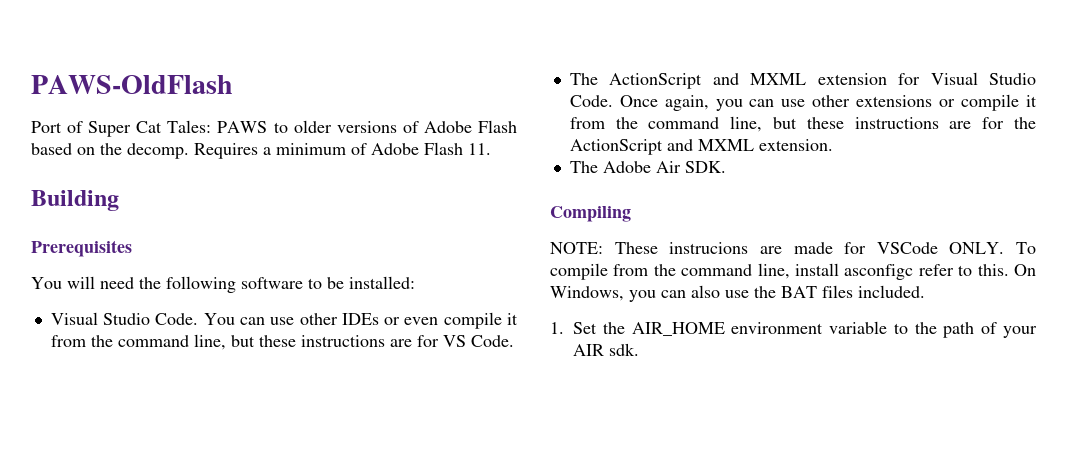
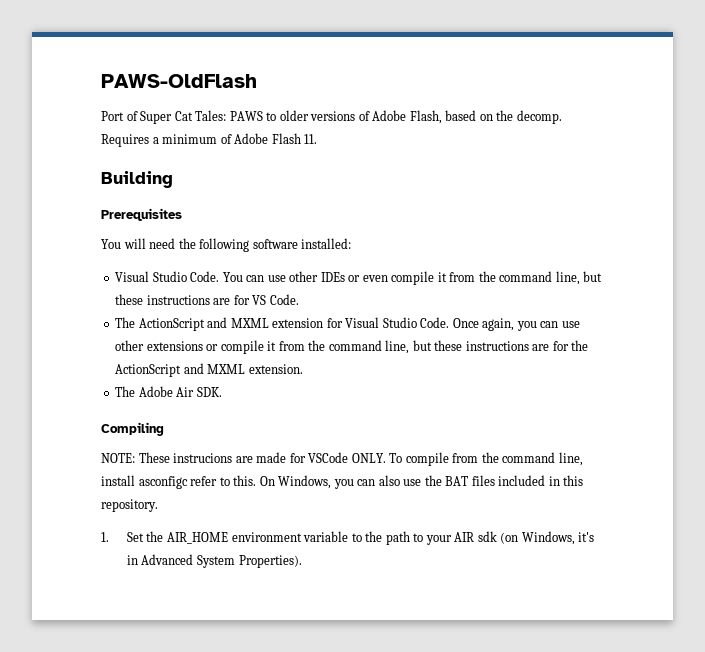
[477,120,517,133] Flash -> [409,110,442,124] Flash,
[308,277,344,289] to be -> (298, 244) none
[858,285,925,298] included. -> [498,475,584,486] [101,499,158,512] included in this repository.
[981,322,998,334] of -> [413,533,424,542] to
[609,343,640,356] sdk. -> [477,531,595,545] [126,554,302,568] sdk (on Windows, it's in Advanced System Properties).

